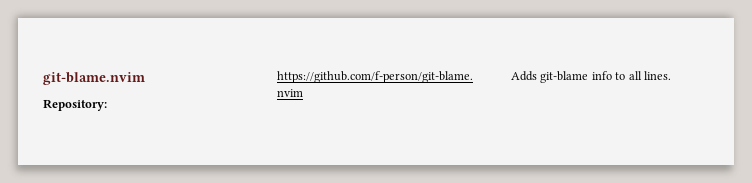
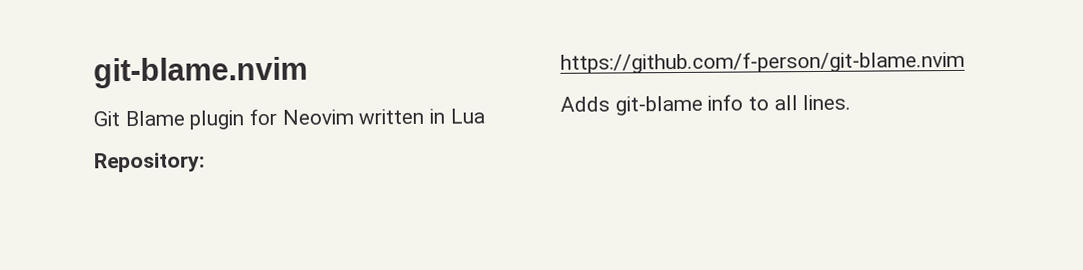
(145, 78) none -> [93,108,485,130] // Git Blame plugin for Neovim written in Lua

